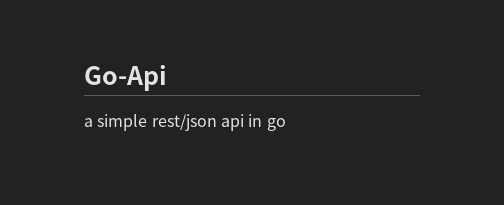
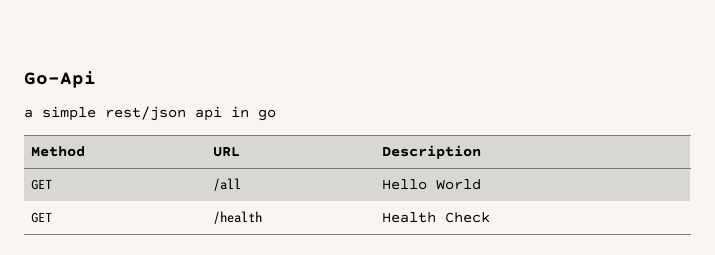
(286, 124) none -> [31,146,86,157] [213,147,241,157] [382,145,482,159] [31,179,53,190] [213,178,242,191] [382,179,482,190] [31,212,53,223] [213,211,263,224] [382,212,491,223] // Method | URL | Description // GET | /all | Hello World // GET | /health | Health Check

